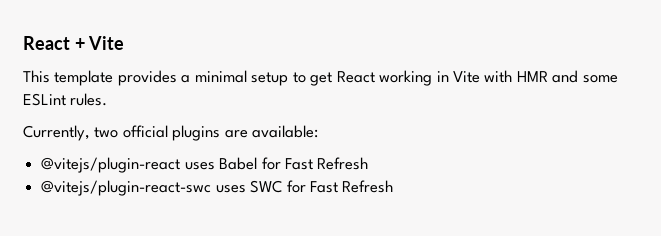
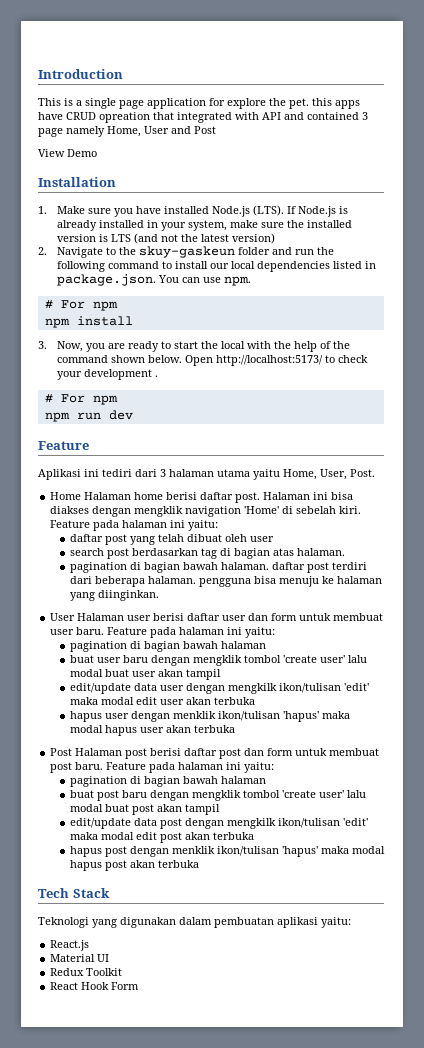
[23,36,125,50] [23,70,618,86] [23,93,108,106] [23,125,319,141] [41,157,369,173] [41,180,394,196] React + Vite // This template provides a minimal setup to get React working in Vite with HMR and some ESLint rules. // Currently, two official plugins are available: // @vitejs/plugin-react uses Babel for Fast Refresh // @vitejs/plugin-react-swc uses SWC for Fast Refresh -> [38,69,123,79] [38,98,360,109] [38,112,368,123] [38,126,216,137] [38,149,97,157] [38,177,116,187] [38,205,349,217] [57,220,353,231] [57,233,276,244] [38,246,335,258] [57,261,377,272] [57,274,252,286] [44,300,118,311] [44,316,133,328] [38,341,351,352] [57,355,369,366] [57,369,159,380] [44,394,118,405] [44,410,133,422] [38,441,89,450] [38,469,375,480] [50,492,354,503] [50,506,362,517] [50,520,219,531] [69,534,274,545] [69,548,345,559] [69,562,367,573] [69,576,382,587] [69,590,159,601] [50,613,384,621] [50,627,276,638] [69,641,266,652] [69,655,367,666] [69,669,221,680] [69,683,369,694] [69,697,255,705] [69,711,350,722] [69,725,235,736] [50,748,380,759] [50,762,275,773] [69,776,266,787] [69,790,366,801] [69,804,220,815] [69,818,368,829] [69,832,254,843] [69,846,385,857] [69,860,199,871] [38,888,110,898] [38,917,351,928] [50,940,90,951] [50,954,110,962] [50,968,123,976] [50,982,140,990] Introduction // This is a single page application for explore the pet. this apps have CRUD opreation that integrated with API and contained 3 page namely Home, User and Post // View Demo // Installation // 1. Make sure you have installed Node.js (LTS). If Node.js is already installed in your system, make sure the installed version is LTS (and not the latest version) // 2. Navigate to the skuy-gaskeun folder and run the following command to install our local dependencies listed in package.json. You can use npm. // # For npm // npm install // 3. Now, you are ready to start the local with the help of the command shown below. Open http://localhost:5173/ to check your development . // # For npm // npm run dev // Feature // Aplikasi ini tediri dari 3 halaman utama yaitu Home, User, Post. // Home Halaman home berisi daftar post. Halaman ini bisa diakses dengan mengklik navigation 'Home' di sebelah kiri. Feature pada halaman ini yaitu: // daftar post yang telah dibuat oleh user // search post berdasarkan tag di bagian atas halaman. // pagination di bagian bawah halaman. daftar post terdiri dari beberapa halaman. pengguna bisa menuju ke halaman yang diinginkan. // User Halaman user berisi daftar user dan form untuk membuat user baru. Feature pada halaman ini yaitu: // pagination di bagian bawah halaman // buat user baru dengan mengklik tombol 'create user' lalu modal buat user akan tampil // edit/update data user dengan mengkilk ikon/tulisan 'edit' maka modal edit user akan terbuka // hapus user dengan menklik ikon/tulisan 'hapus' maka modal hapus user akan terbuka // Post Halaman post berisi daftar post dan form untuk membuat post baru. Feature pada halaman ini yaitu: // pagination di bagian bawah halaman // buat post baru dengan mengklik tombol 'create user' lalu modal buat post akan tampil // edit/update data post dengan mengkilk ikon/tulisan 'edit' maka modal edit post akan terbuka // hapus post dengan menklik ikon/tulisan 'hapus' maka modal hapus post akan terbuka // Tech Stack // Teknologi yang digunakan dalam pembuatan aplikasi yaitu: // React.js // Material UI // Redux Toolkit // React Hook Form

